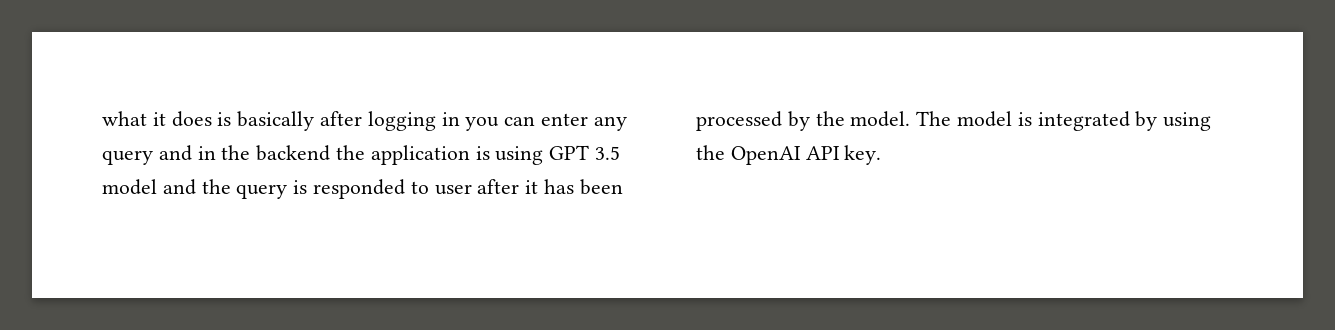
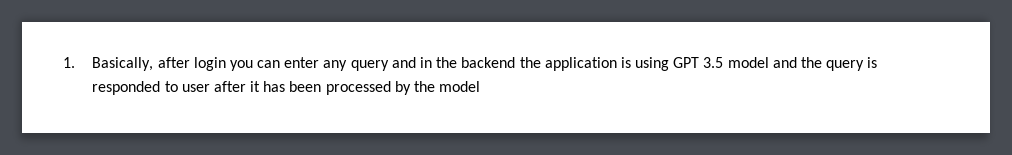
[102,111,460,131] what it does is basically after logging in -> [63,57,226,71] 1. Basically, after login
[850,111,1212,131] [696,145,882,165] model. The model is integrated by using the OpenAI API key. -> [439,81,481,92] model

